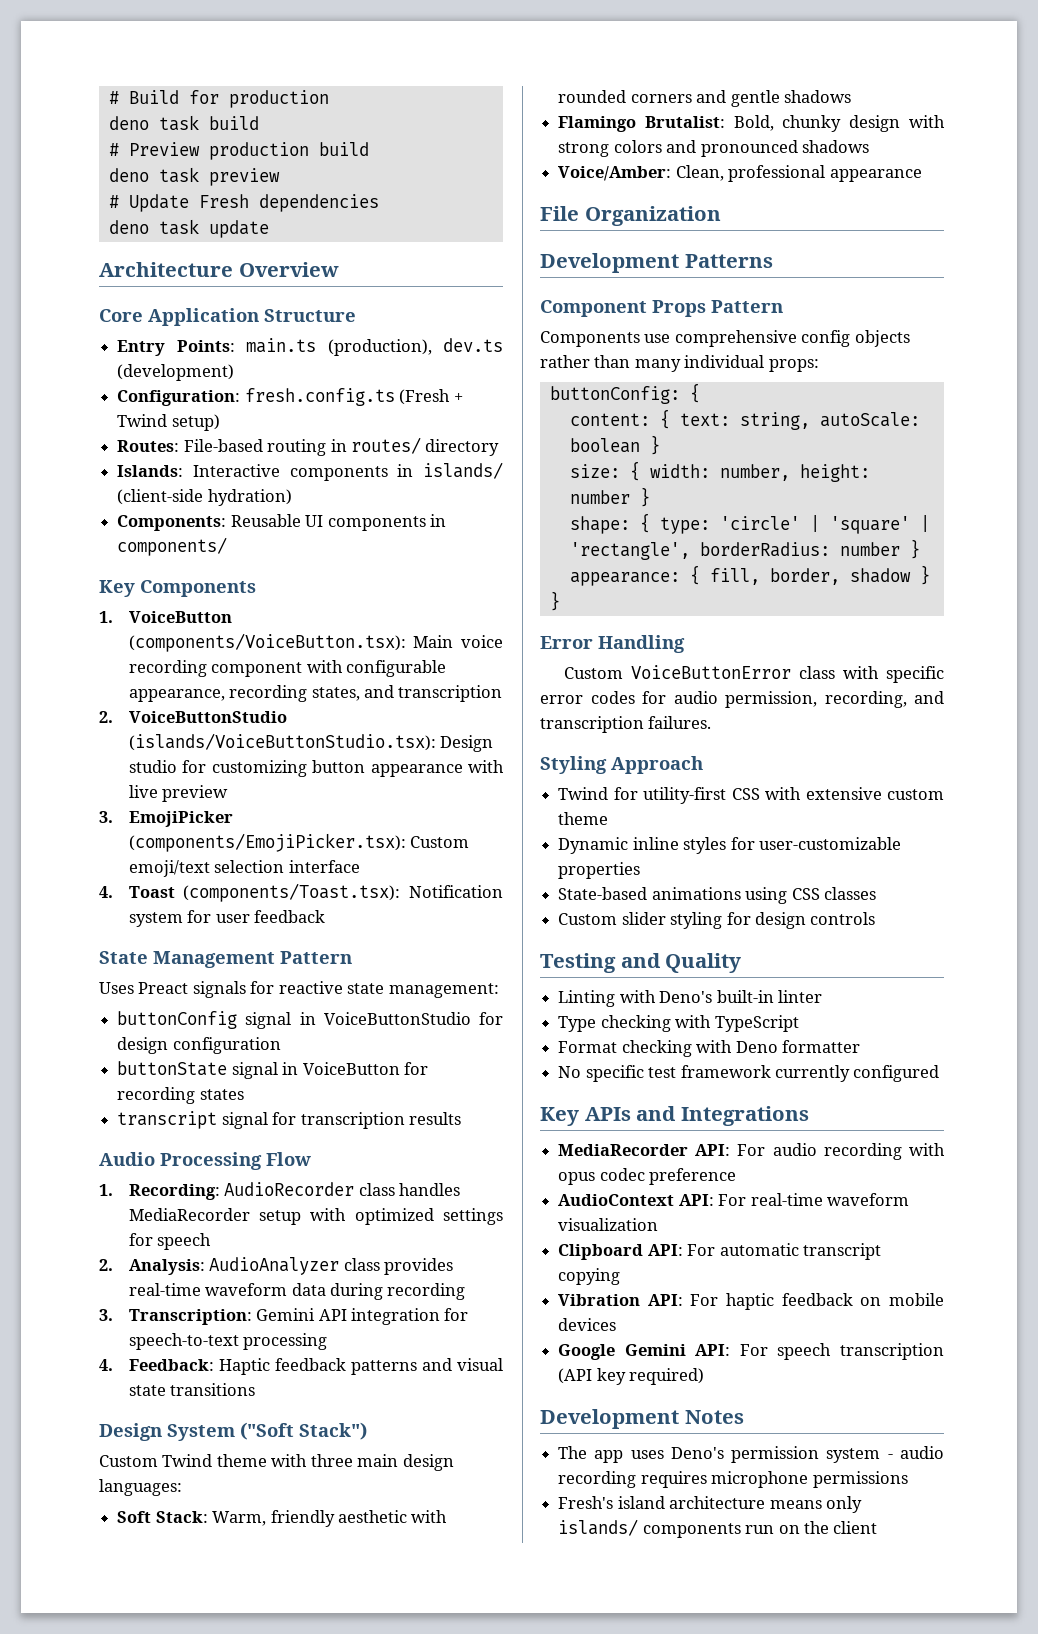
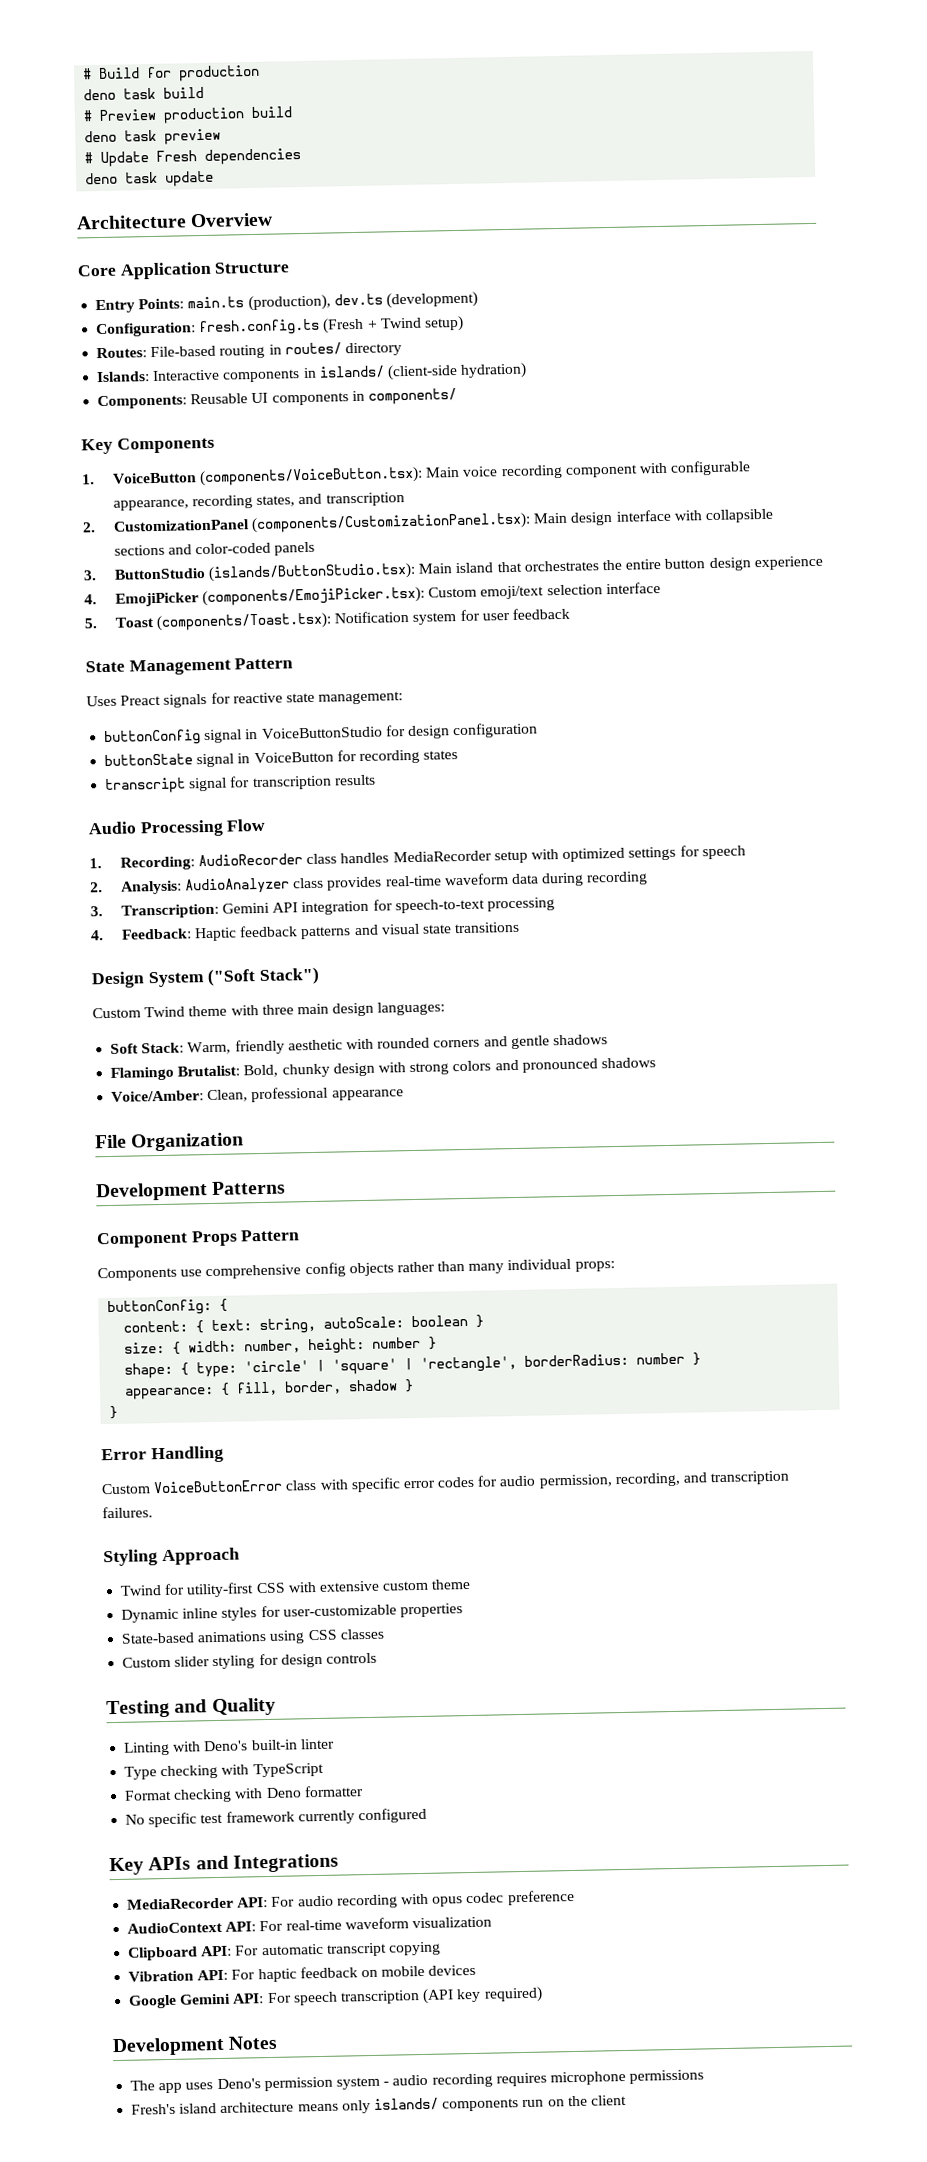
[128,711,287,723] [128,733,494,752] [128,760,504,777] [128,785,229,802] [99,811,113,823] VoiceButtonStudio (islands/VoiceButtonStudio.tsx): Design studio for customizing button appearance with live preview // 3. -> [112,508,774,534] [113,541,316,556] [83,555,823,582] [84,594,97,605] CustomizationPanel (components/CustomizationPanel.tsx): Main design interface with collapsible sections and color-coded panels // 3. ButtonStudio (islands/ButtonStudio.tsx): Main island that orchestrates the entire button design experience // 4.
[99,886,113,898] 4. -> [84,618,97,629] 5.

